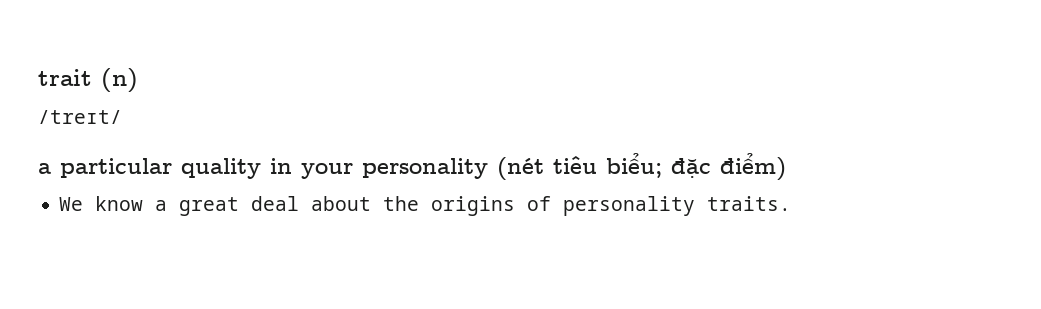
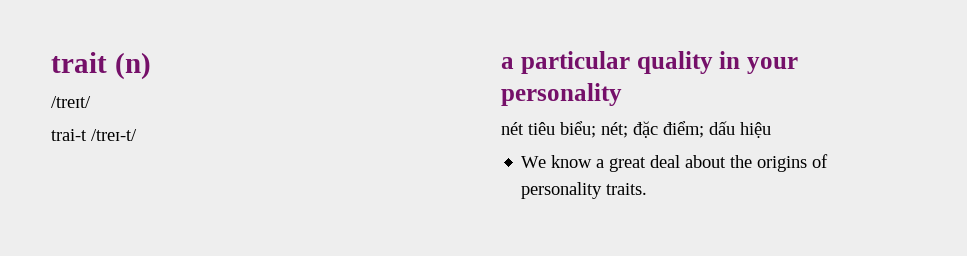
(122, 117) none -> [51,129,137,141] // trai-t /treɪ-t/
[497,157,544,180] (nét -> [501,122,524,135] // nét
[671,153,786,181] đặc điểm) -> [601,121,771,138] nét; đặc điểm; dấu hiệu

